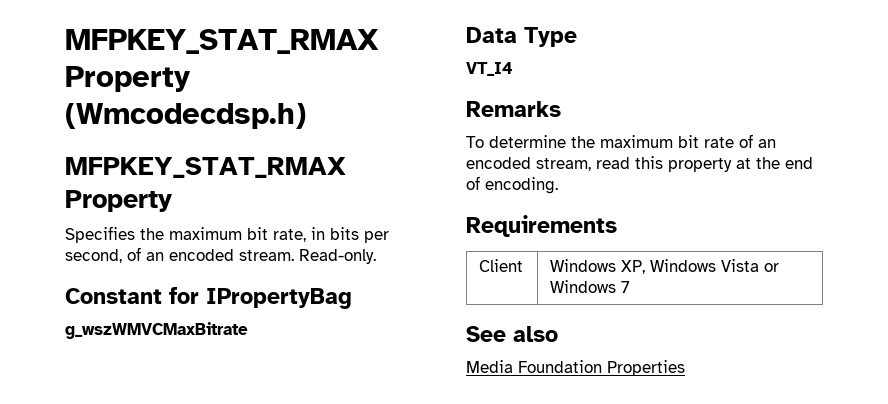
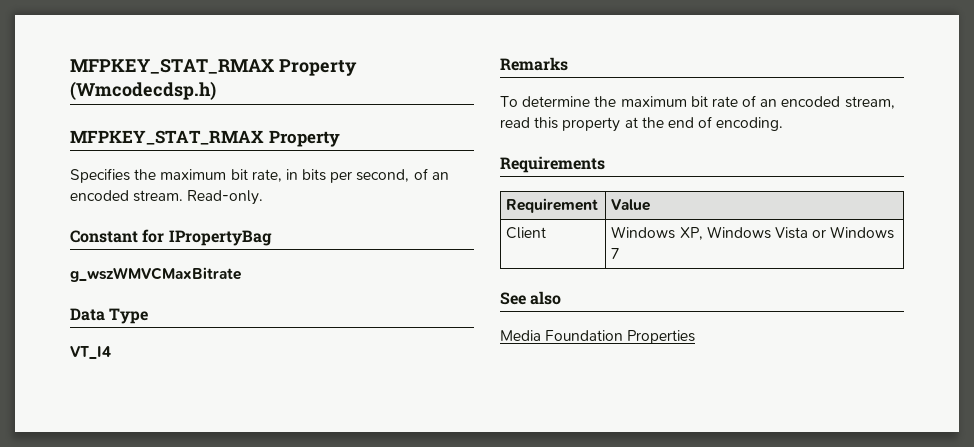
(617, 226) none -> [506,198,599,213] [611,199,651,211] // Requirement | Value

